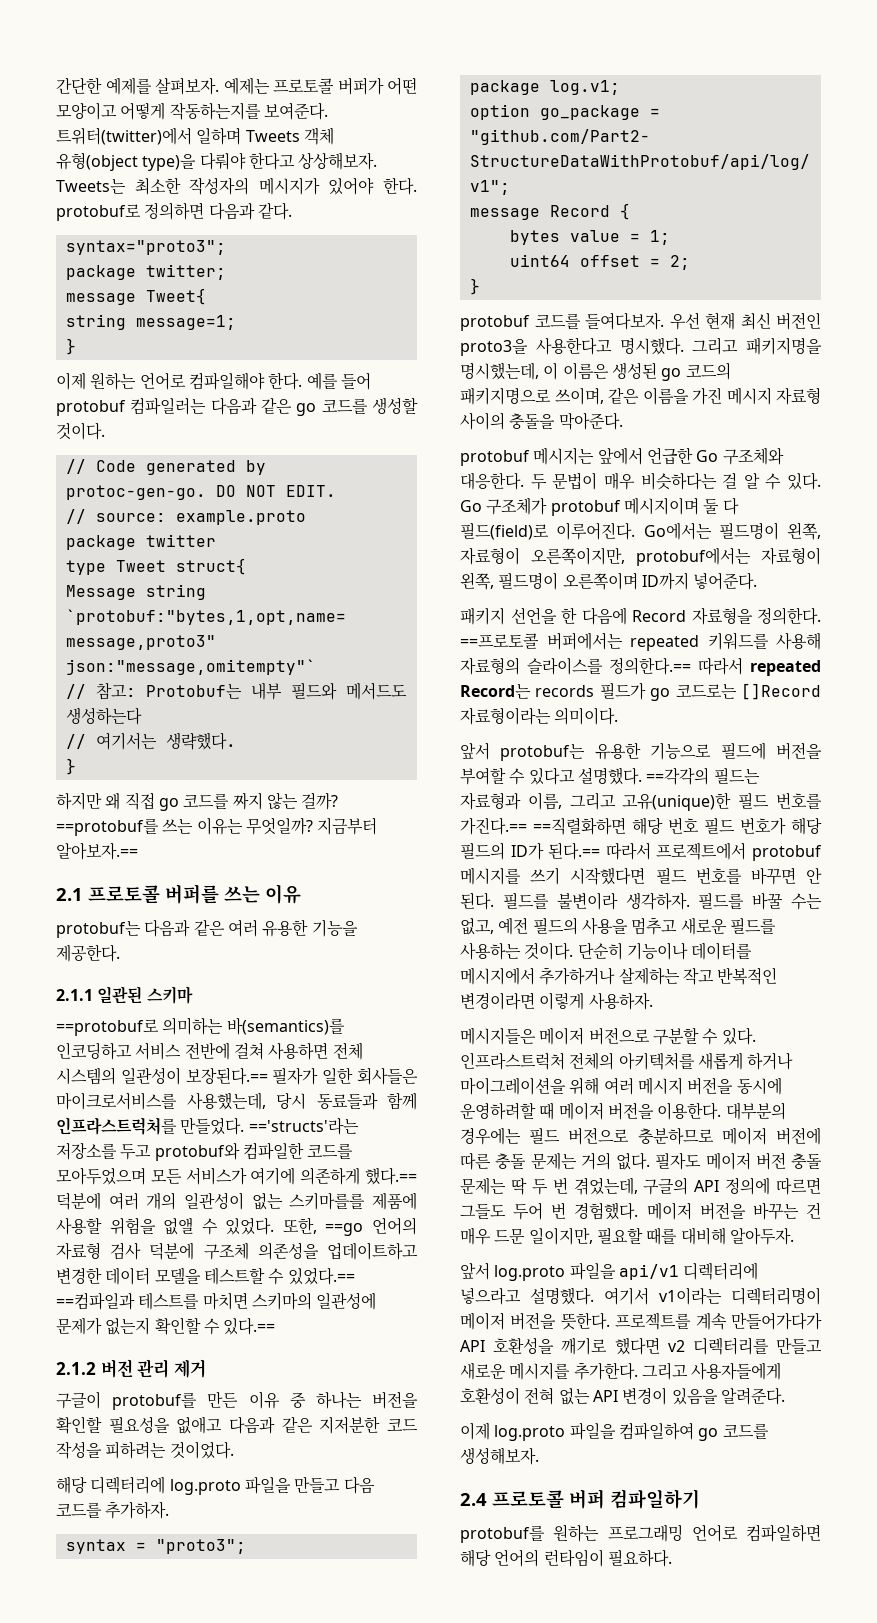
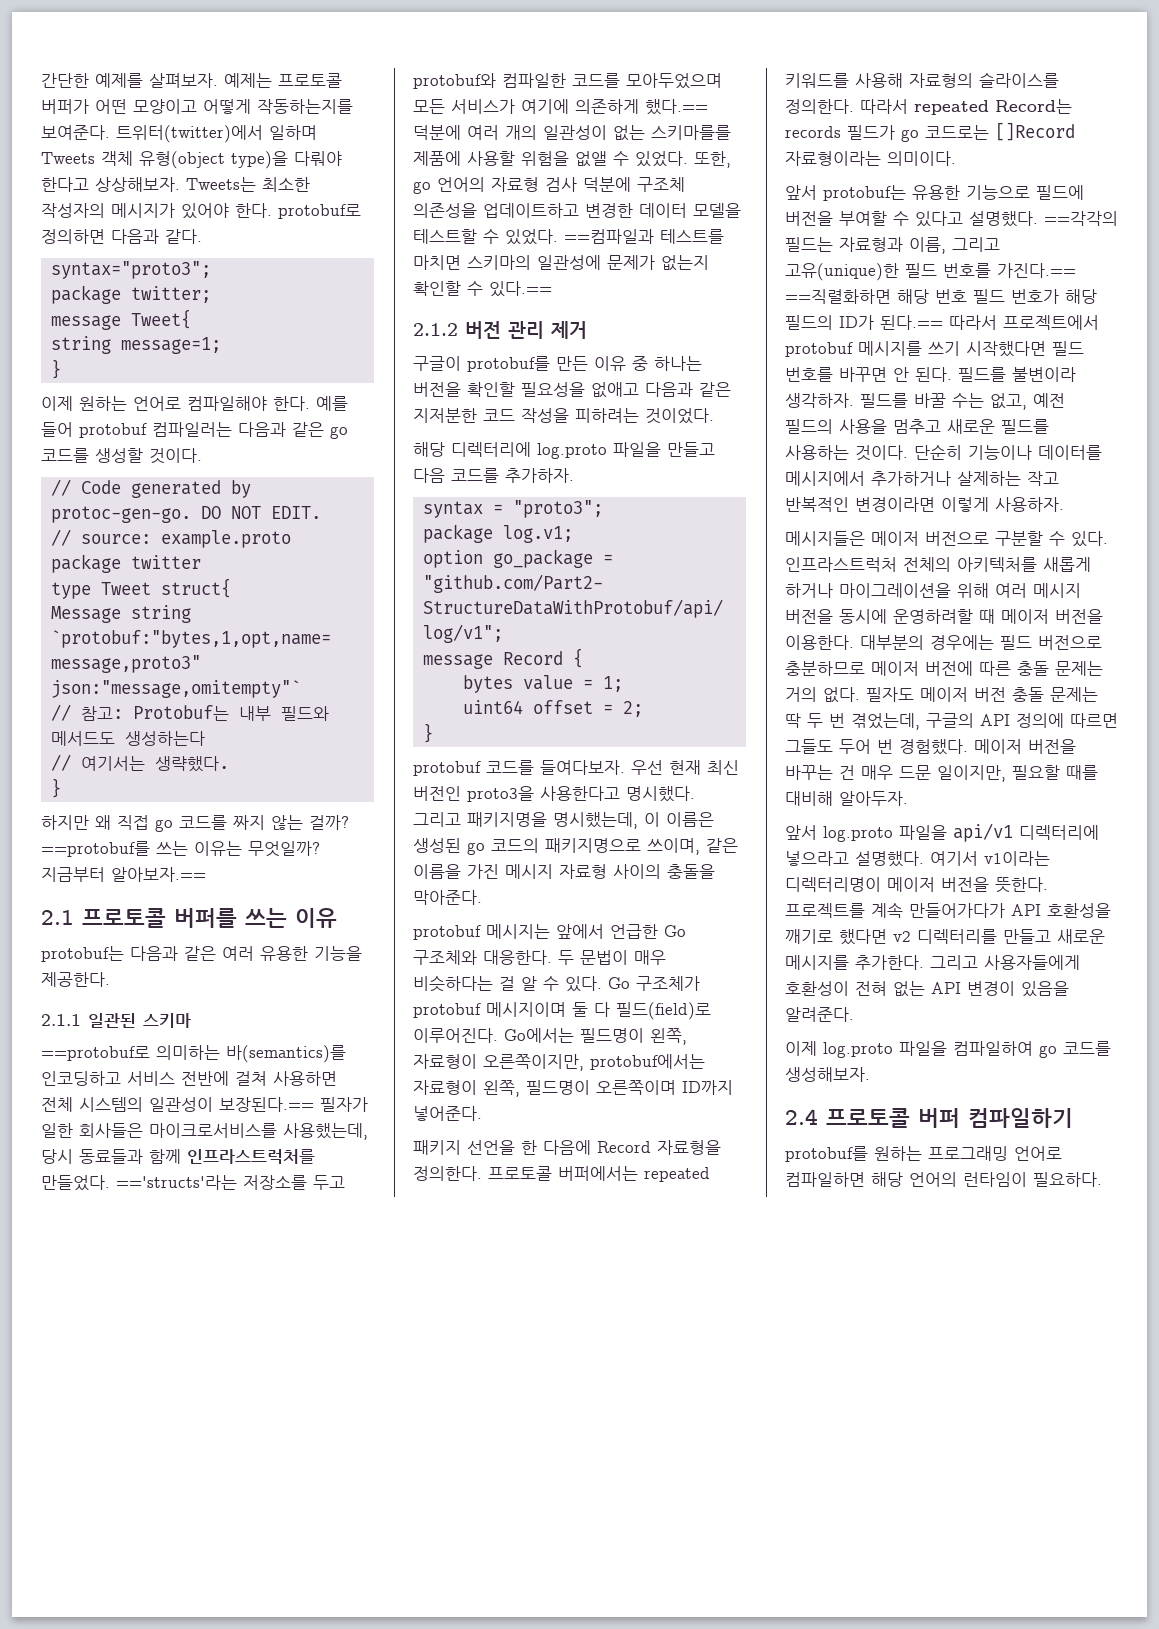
[325,1223,364,1236] ==go -> [413,181,431,194] go
[287,1267,355,1285] 있었다.== -> [505,229,558,245] 있었다.
[460,633,539,649] ==프로토콜 -> [488,1166,552,1181] 프로토콜
[609,657,691,675] 정의한다.== -> [785,99,854,114] 정의한다.

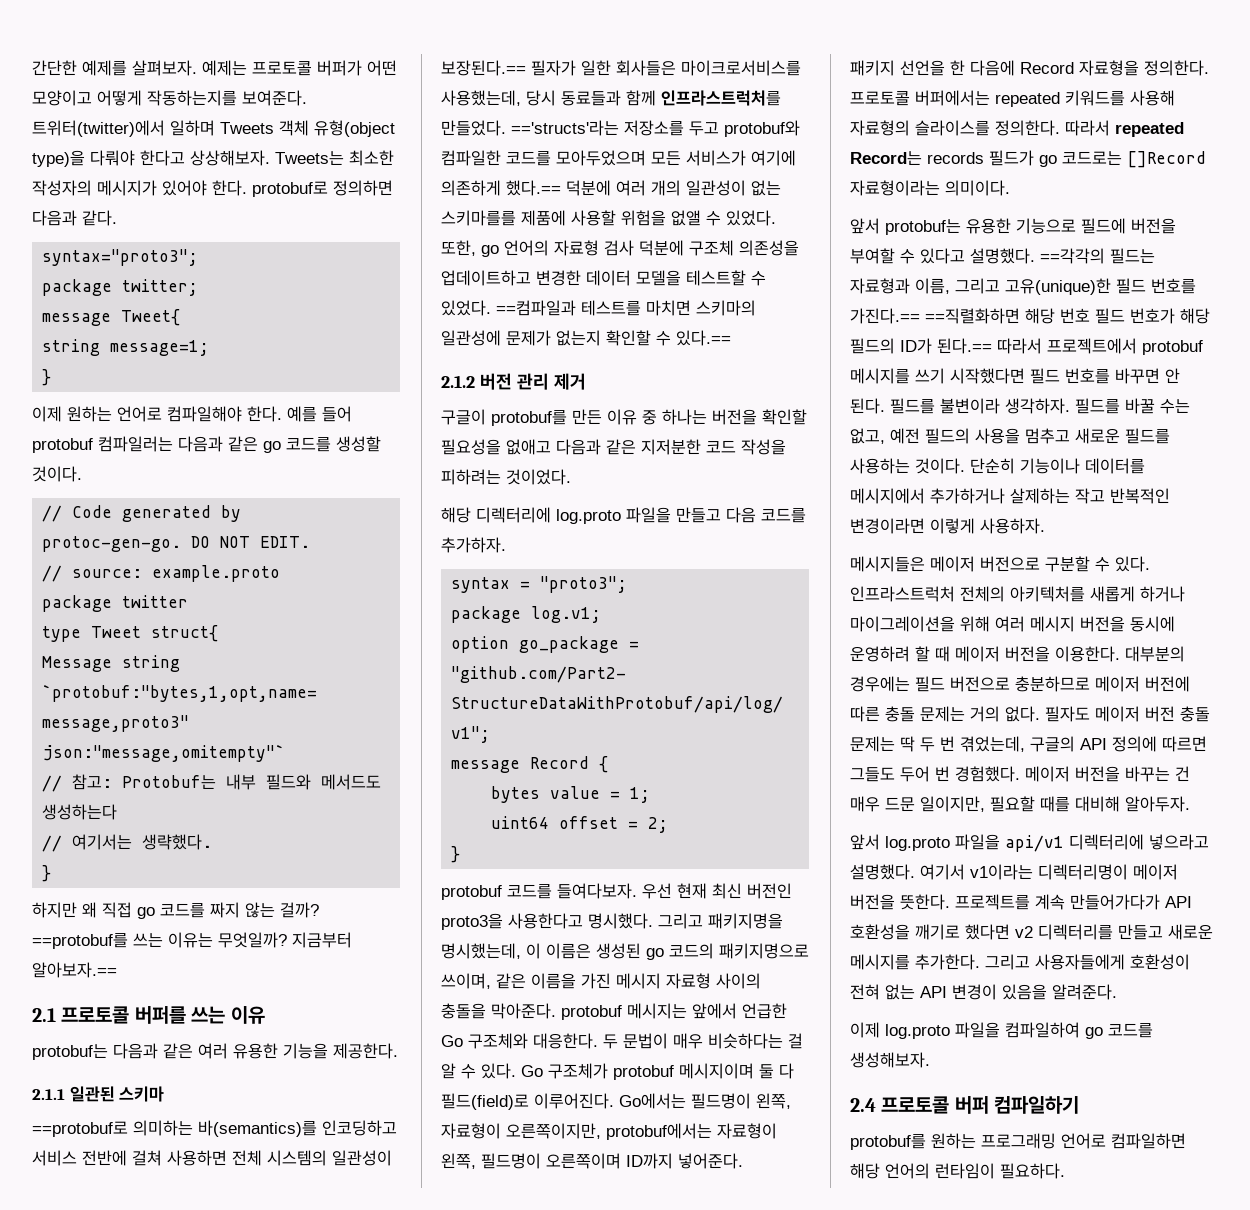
(482, 897) // -> (556, 1011) none
[893,609,973,624] 운영하려할 -> [850,646,930,662] 운영하려 할

